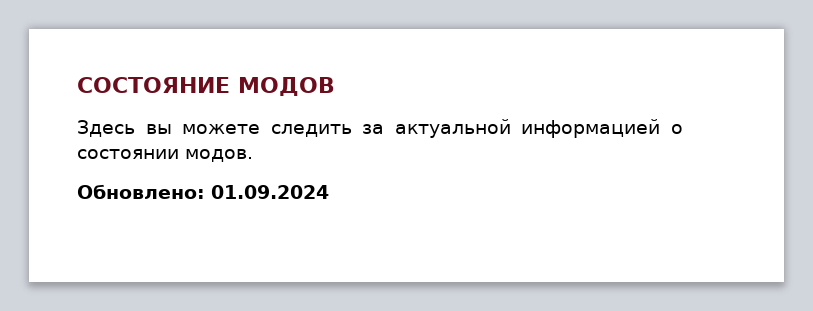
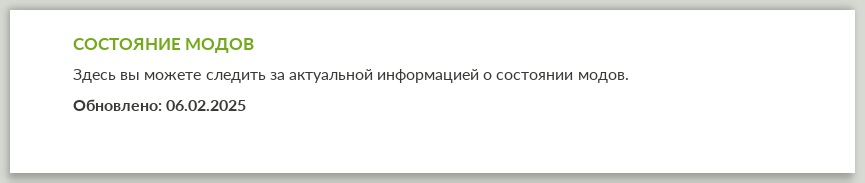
[211,185,329,199] 01.09.2024 -> [166,100,247,111] 06.02.2025

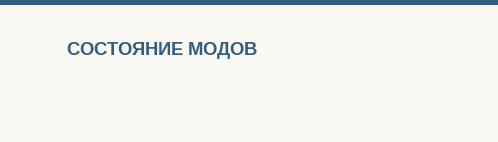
[73,69,629,83] [73,99,247,111] // Здесь вы можете следить за актуальной информацией о состоянии модов. // Обновлено: 06.02.2025 -> (257, 50) none

